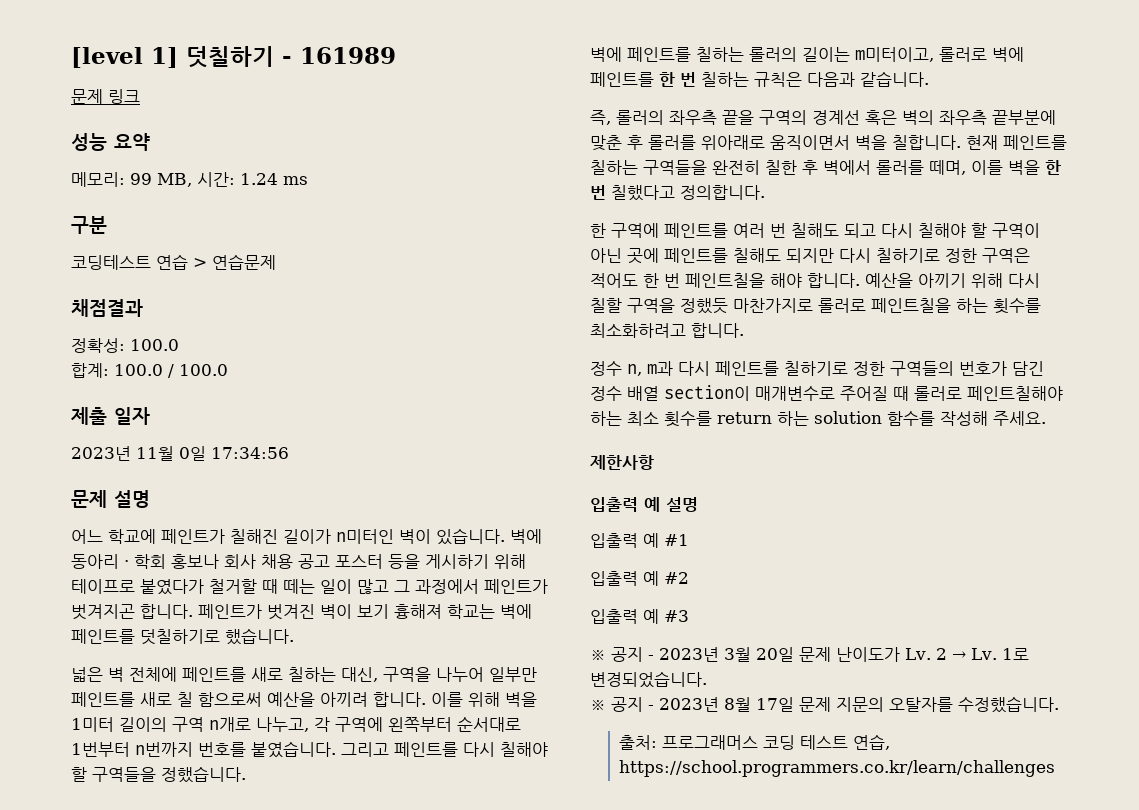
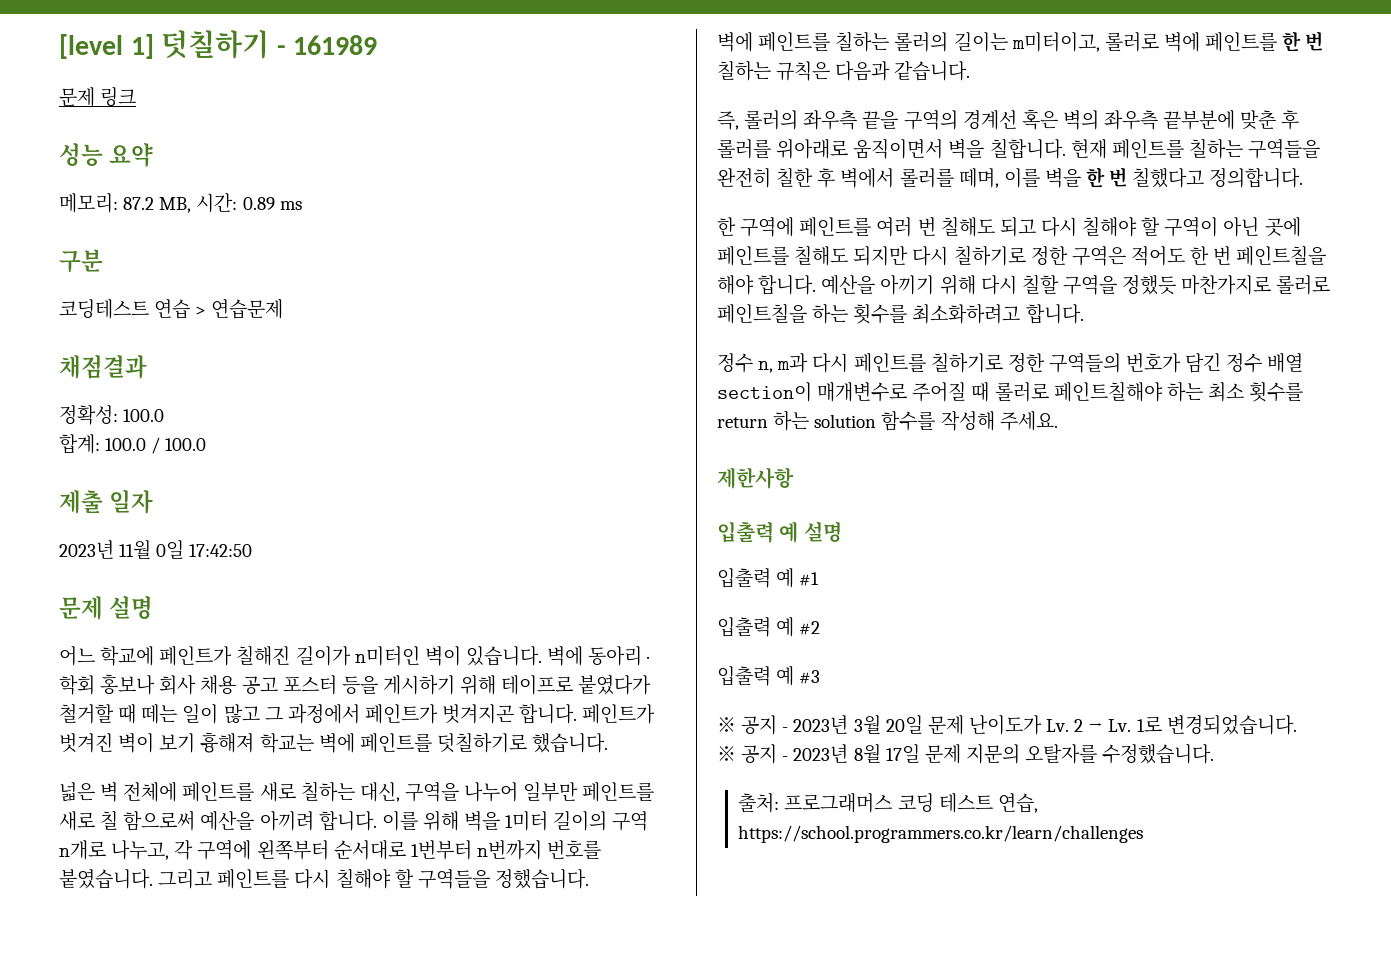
[130,173,152,185] 99 -> [123,197,155,210] 87.2
[240,173,278,185] 1.24 -> [242,197,275,210] 0.89
[211,447,289,459] 17:34:56 -> [189,544,253,557] 17:42:50

